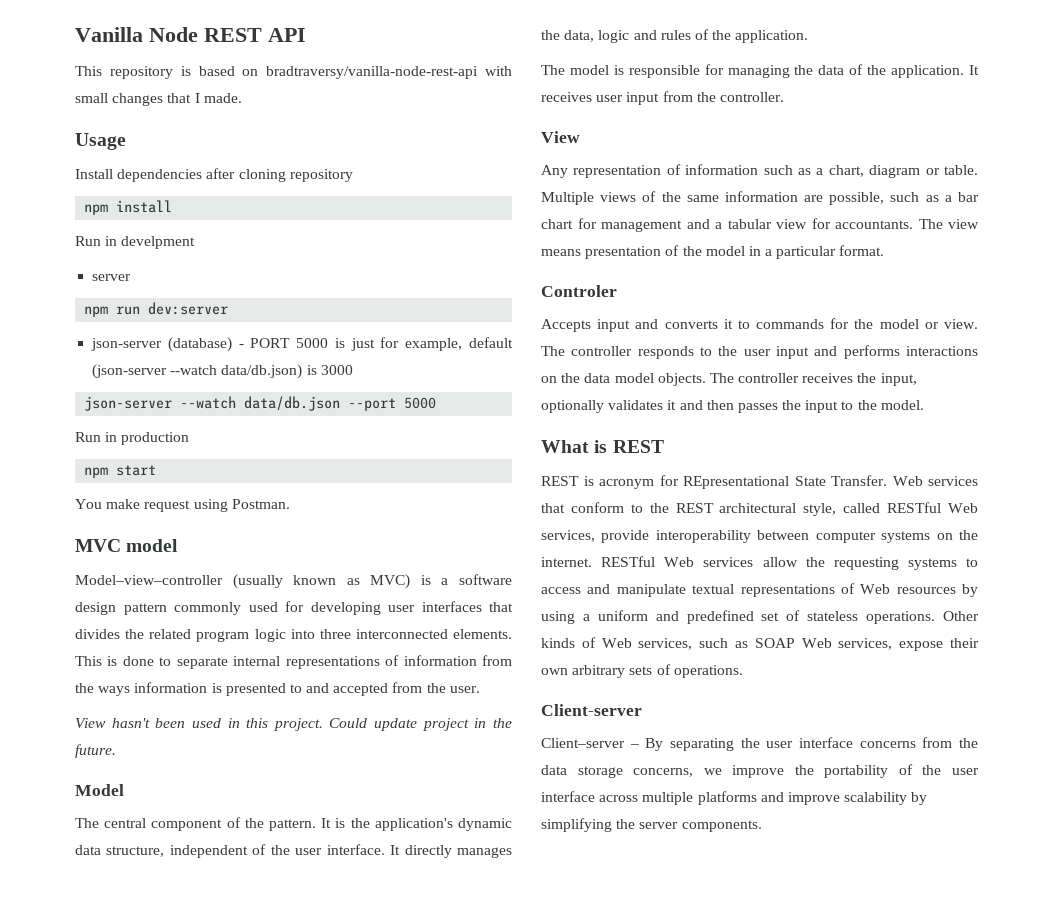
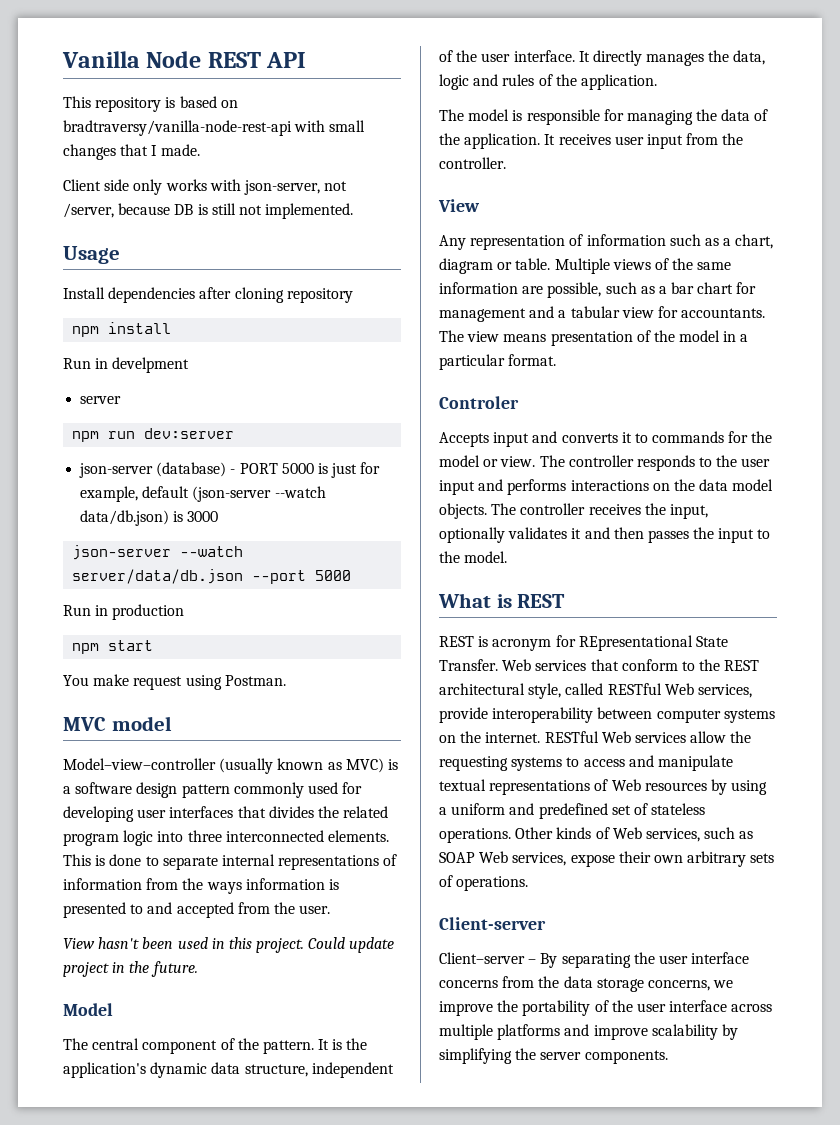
(242, 98) none -> [63,179,348,195] [63,203,354,219] // Client side only works with json-server, not /server, because DB is still not implemented.
[244,396,341,411] data/db.json -> [72,569,244,584] server/data/db.json

